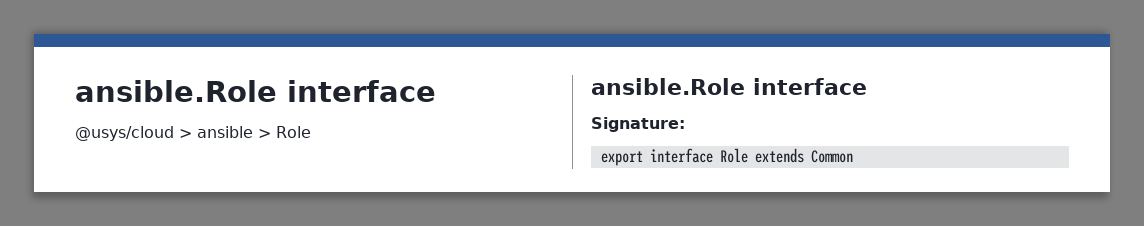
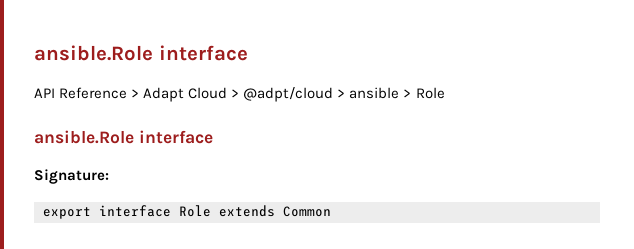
[75,80,436,102] [75,126,174,141] ansible.Role interface // @usys/cloud -> [34,45,248,61] [34,87,334,102] ansible.Role interface // API Reference > Adapt Cloud > @adpt/cloud

